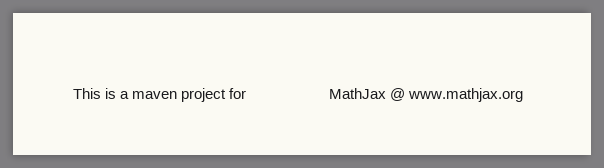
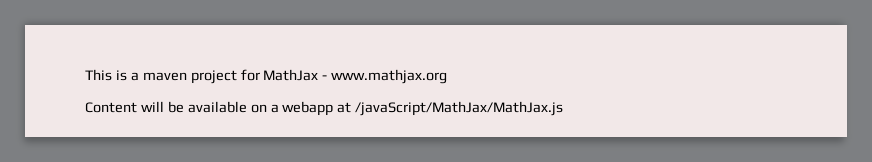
[390,88,406,101] @ -> [322,75,328,80] -
(524, 95) none -> [85,101,564,116] // Content will be available on a webapp at /javaScript/MathJax/MathJax.js

